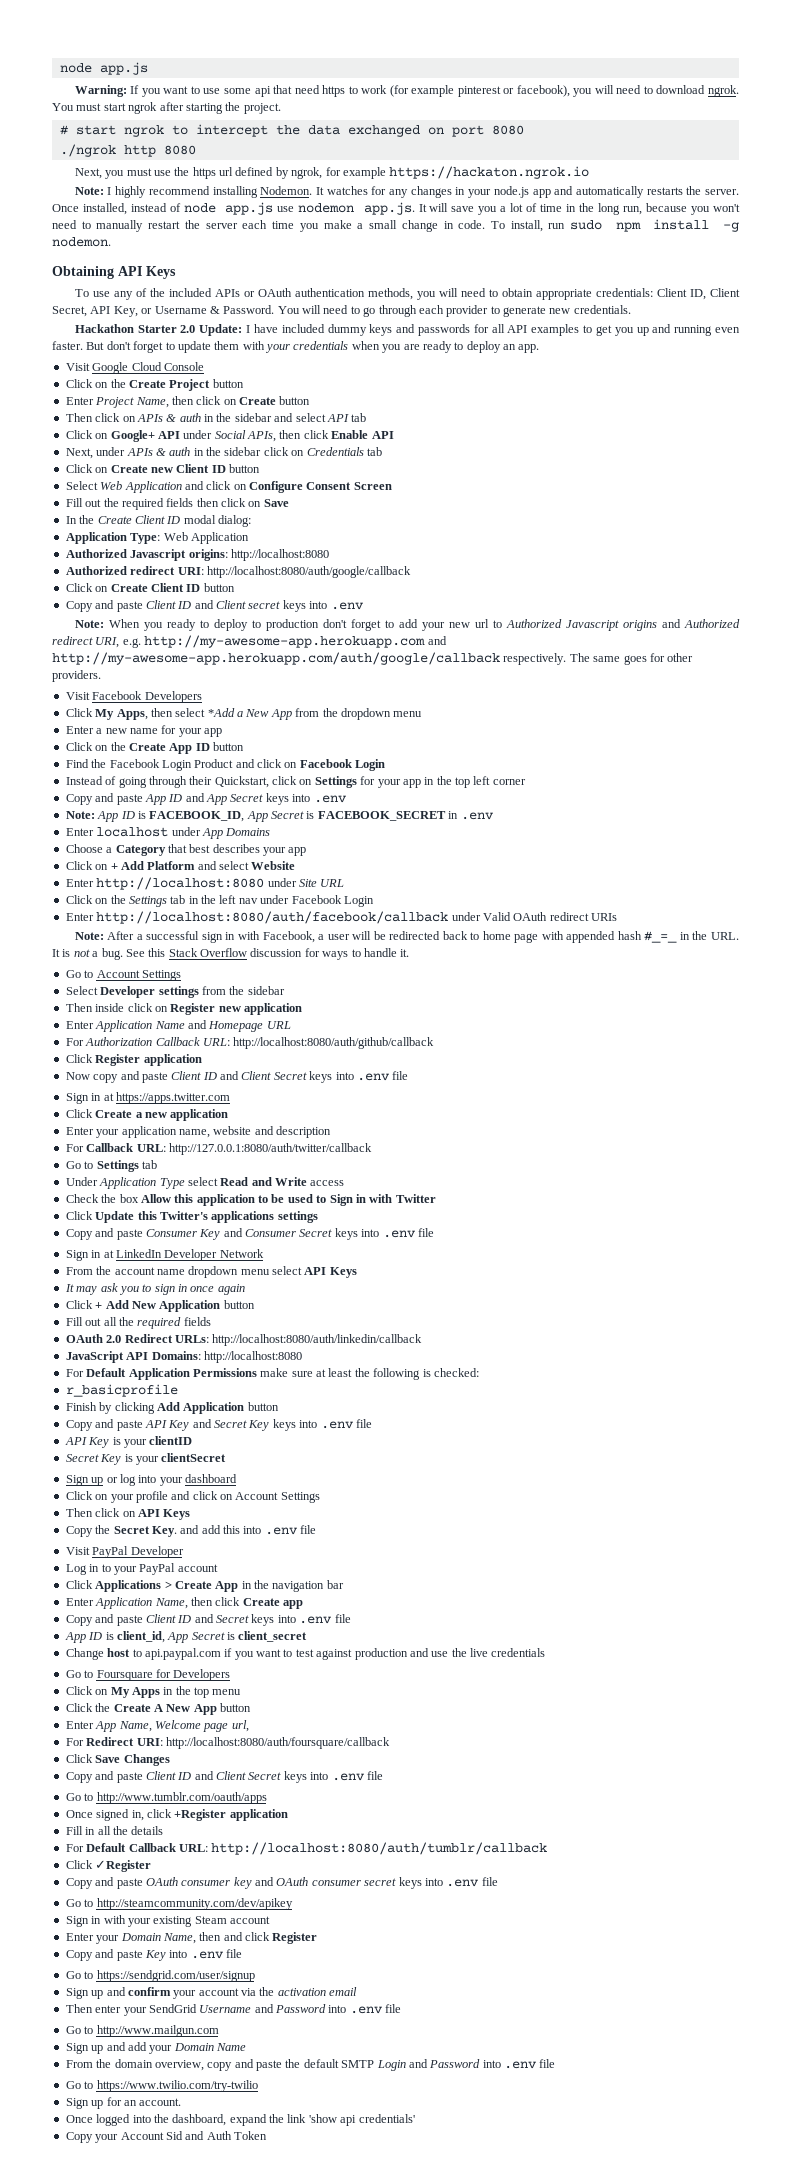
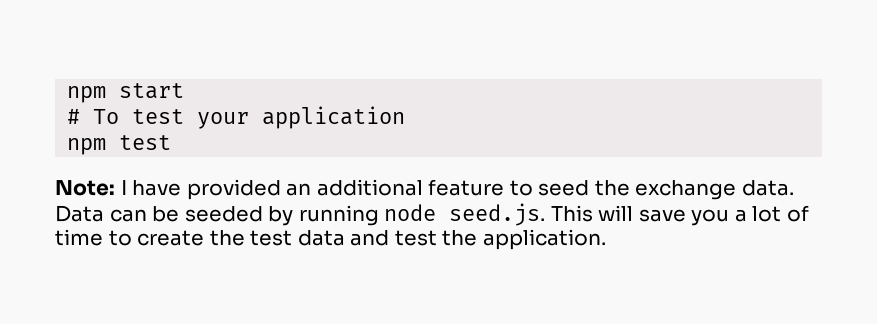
[59,62,148,75] [74,85,740,97] [52,102,281,114] [59,124,524,137] [59,144,196,157] [74,166,590,179] [74,186,739,198] [52,202,427,215] node app.js // Warning: If you want to use some api that need https to work (for example pinterest or facebook), you will need to download ngrok. You must start ngrok after starting the project. // # start ngrok to intercept the data exchanged on port 8080 // ./ngrok http 8080 // Next, you must use the https url defined by ngrok, for example https://hackaton.ngrok.io // Note: I highly recommend installing Nodemon. It watches for any changes in your node.js app and automatically restarts the server. Once installed, instead of node app.js use nodemon app.js. It -> [67,83,185,103] [67,106,406,129] [67,135,172,155] [55,179,794,200] [55,203,593,226] npm start // # To test your application // npm test // Note: I have provided an additional feature to seed the exchange data. Data can be seeded by running node seed.js. This
[566,203,741,215] [52,219,739,232] [52,237,111,247] [52,266,176,279] [74,288,740,300] [52,305,631,317] [74,324,740,336] [52,341,540,353] [65,362,204,374] [65,379,244,391] [65,396,311,408] [65,413,367,422] [65,430,394,442] [65,447,382,459] [65,464,260,473] [65,481,392,493] [65,498,289,510] [65,515,251,527] [65,532,249,544] [65,549,329,561] [65,566,411,578] [65,583,235,592] [65,600,364,612] [74,619,740,631] [52,635,447,648] [52,652,694,665] [52,670,101,682] [65,691,202,703] [65,708,423,720] [65,725,222,737] [65,742,244,754] [65,759,386,771] [65,776,526,788] [65,793,347,805] [65,811,494,822] [65,827,271,839] [65,844,307,856] [65,861,296,870] [65,877,345,890] [65,895,374,907] [65,911,617,924] [74,931,740,943] [52,948,410,960] [65,970,181,981] [65,986,285,998] [65,1003,302,1015] [65,1020,291,1032] [65,1037,435,1049] [65,1054,202,1066] [65,1071,409,1083] [65,1092,230,1104] [65,1109,229,1121] [65,1126,331,1138] [65,1143,372,1155] [65,1160,157,1172] [65,1177,345,1189] [65,1194,436,1206] [65,1211,318,1223] [65,1228,434,1240] [65,1249,264,1261] [65,1266,357,1278] [64,1283,245,1295] [65,1300,255,1312] [65,1317,211,1329] [65,1334,423,1346] [65,1351,302,1363] [65,1368,479,1380] [65,1384,178,1397] [65,1402,279,1414] [65,1419,372,1431] [64,1436,193,1448] [65,1453,227,1465] [65,1474,237,1486] [65,1491,320,1503] [65,1508,191,1520] [65,1525,317,1537] [65,1546,184,1558] [65,1563,218,1575] [65,1580,344,1592] [65,1597,303,1609] [65,1614,351,1626] [64,1631,308,1643] [65,1648,546,1660] [65,1669,231,1681] [65,1686,242,1698] [65,1703,251,1715] [65,1720,249,1732] [65,1737,390,1749] [65,1754,170,1766] [65,1771,383,1783] [65,1792,267,1804] [65,1809,288,1821] [65,1826,164,1835] [65,1842,548,1855] [65,1860,152,1872] [65,1877,498,1889] [65,1898,293,1910] [65,1915,270,1927] [65,1932,318,1944] [65,1949,242,1961] [65,1970,255,1982] [65,1987,358,1999] [65,2004,402,2016] [65,2025,219,2037] [65,2042,246,2054] [65,2059,556,2071] [65,2080,258,2092] [65,2097,182,2109] [65,2114,415,2126] [65,2131,267,2143] in the long run, because you won't need to manually restart the server each time you make a small change in code. To install, run sudo npm install -g nodemon. // Obtaining API Keys // To use any of the included APIs or OAuth authentication methods, you will need to obtain appropriate credentials: Client ID, Client Secret, API Key, or Username & Password. You will need to go through each provider to generate new credentials. // Hackathon Starter 2.0 Update: I have included dummy keys and passwords for all API examples to get you up and running even faster. But don't forget to update them with your credentials when you are ready to deploy an app. // Visit Google Cloud Console // Click on the Create Project button // Enter Project Name, then click on Create button // Then click on APIs & auth in the sidebar and select API tab // Click on Google+ API under Social APIs, then click Enable API // Next, under APIs & auth in the sidebar click on Credentials tab // Click on Create new Client ID button // Select Web Application and click on Configure Consent Screen // Fill out the required fields then click on Save // In the Create Client ID modal dialog: // Application Type: Web Application // Authorized Javascript origins: http://localhost:8080 // Authorized redirect URI: http://localhost:8080/auth/google/callback // Click on Create Client ID button // Copy and paste Client ID and Client secret keys into .env // Note: When you ready to deploy to production don't forget to add your new url to Authorized Javascript origins and Authorized redirect URI, e.g. http://my-awesome-app.herokuapp.com and http://my-awesome-app.herokuapp.com/auth/google/callback respectively. The same goes for other providers. // Visit Facebook Developers // Click My Apps, then select *Add a New App from the dropdown menu // Enter a new name for your app // Click on the Create App ID button // Find the Facebook Login Product and click on Facebook Login // Instead of going through their Quickstart, click on Settings for your app in the top left corner // Copy and paste App ID and App Secret keys into .env // Note: App ID is FACEBOOK_ID, App Secret is FACEBOOK_SECRET in .env // Enter localhost under App Domains // Choose a Category that best describes your app // Click on + Add Platform and select Website // Enter http://localhost:8080 under Site URL // Click on the Settings tab in the left nav under Facebook Login // Enter http://localhost:8080/auth/facebook/callback under Valid OAuth redirect URIs // Note: After a successful sign in with Facebook, a user will be redirected back to home page with appended hash #_=_ in the URL. It is not a bug. See this Stack Overflow discussion for ways to handle it. // Go to Account Settings // Select Developer settings from the sidebar // Then inside click on Register new application // Enter Application Name and Homepage URL // For Authorization Callback URL: http://localhost:8080/auth/github/callback // Click Register application // Now copy and paste Client ID and Client Secret keys into .env file // Sign in at https://apps.twitter.com // Click Create a new application // Enter your application name, website and description // For Callback URL: http://127.0.0.1:8080/auth/twitter/callback // Go to Settings tab // Under Application Type select Read and Write access // Check the box Allow this application to be used to Sign in with Twitter // Click Update this Twitter's applications settings // Copy and paste Consumer Key and Consumer Secret keys into .env file // Sign in at LinkedIn Developer Network // From the account name dropdown menu select API Keys // It may ask you to sign in once again // Click + Add New Application button // Fill out all the required fields // OAuth 2.0 Redirect URLs: http://localhost:8080/auth/linkedin/callback // JavaScript API Domains: http://localhost:8080 // For Default Application Permissions make sure at least the following is checked: // r_basicprofile // Finish by clicking Add Application button // Copy and paste API Key and Secret Key keys into .env file // API Key is your clientID // Secret Key is your clientSecret // Sign up or log into your dashboard // Click on your profile and click on Account Settings // Then click on API Keys // Copy the Secret Key. and add this into .env file // Visit PayPal Developer // Log in to your PayPal account // Click Applications > Create App in the navigation bar // Enter Application Name, then click Create app // Copy and paste Client ID and Secret keys into .env file // App ID is client_id, App Secret is client_secret // Change host to api.paypal.com if you want to test against production and use the live credentials // Go to Foursquare for Developers // Click on My Apps in the top menu // Click the Create A New App button // Enter App Name, Welcome page url, // For Redirect URI: http://localhost:8080/auth/foursquare/callback // Click Save Changes // Copy and paste Client ID and Client Secret keys into .env file // Go to http://www.tumblr.com/oauth/apps // Once signed in, click +Register application // Fill in all the details // For Default Callback URL: http://localhost:8080/auth/tumblr/callback // Click ✓Register // Copy and paste OAuth consumer key and OAuth consumer secret keys into .env file // Go to http://steamcommunity.com/dev/apikey // Sign in with your existing Steam account // Enter your Domain Name, then and click Register // Copy and paste Key into .env file // Go to https://sendgrid.com/user/signup // Sign up and confirm your account via the activation email // Then enter your SendGrid Username and Password into .env file // Go to http://www.mailgun.com // Sign up and add your Domain Name // From the domain overview, copy and paste the default SMTP Login and Password into .env file // Go to https://www.twilio.com/try-twilio // Sign up for an account. // Once logged into the dashboard, expand the link 'show api credentials' // Copy your Account Sid and Auth Token -> [108,229,606,250] to create the test data and test the application.

